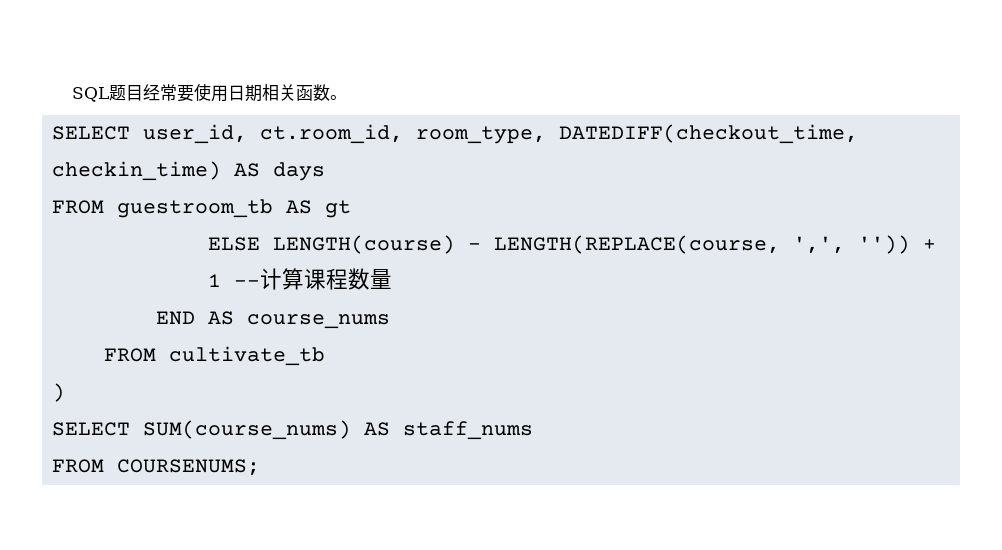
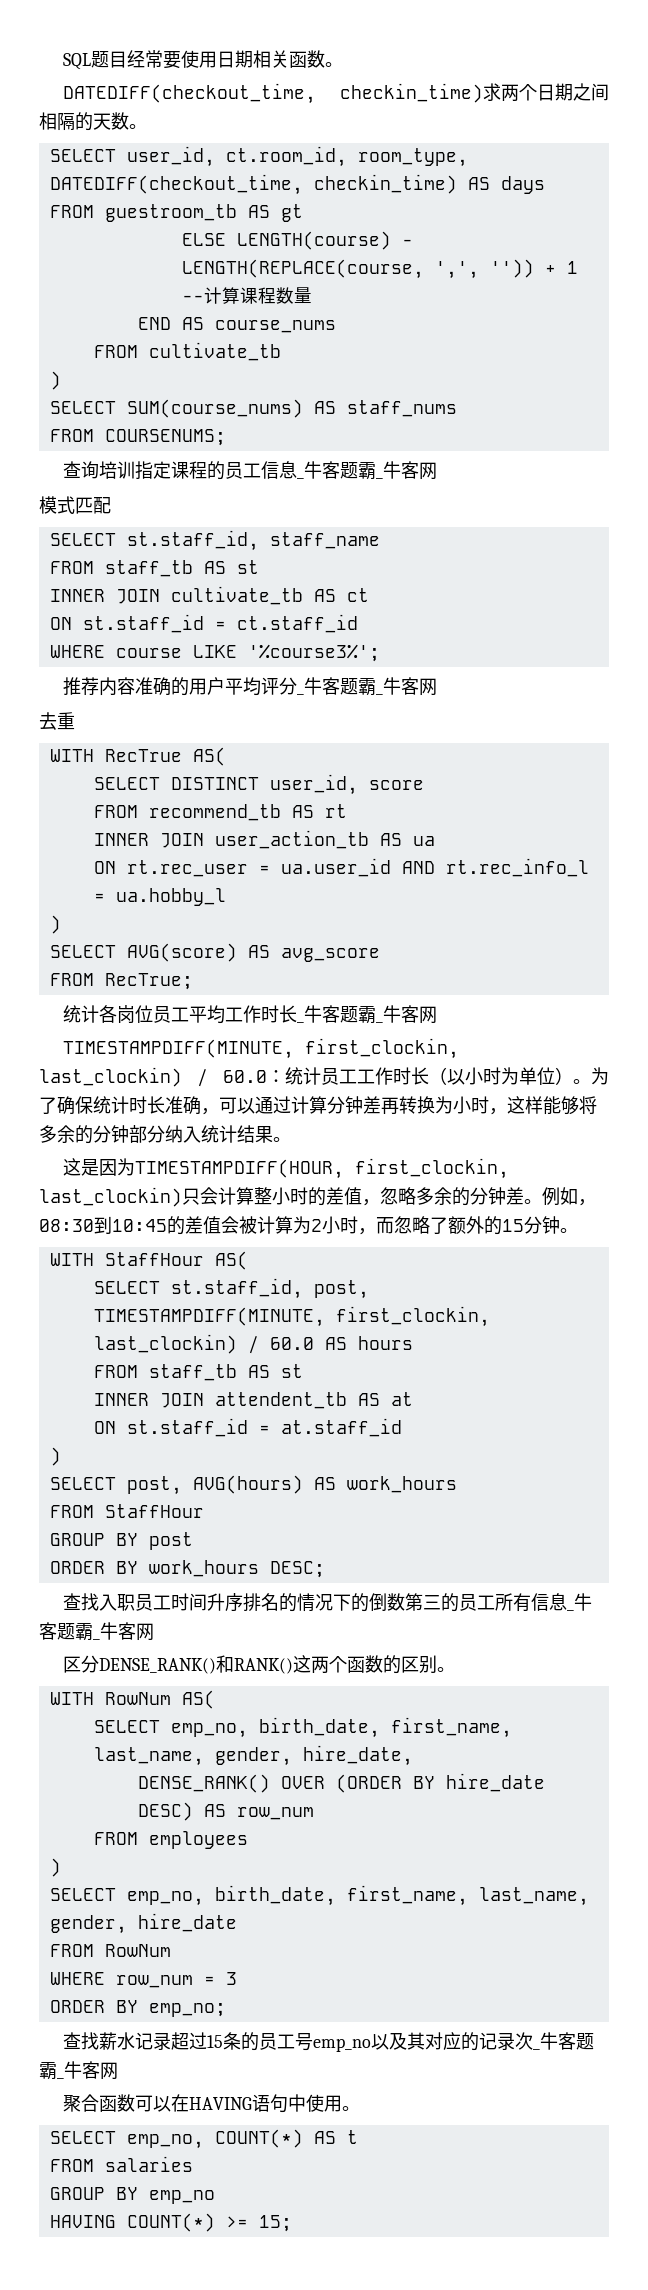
(348, 97) none -> [62,83,609,104] [39,112,147,131] // DATEDIFF(checkout_time, checkin_time)求两个日期之间相隔的天数。
(261, 467) none -> [62,461,437,480] [39,496,111,514] [49,530,380,551] [49,560,259,577] [49,586,369,605] [49,614,358,633] [49,644,380,662] [62,677,437,696] [39,712,75,730] [49,747,226,766] [93,774,424,795] [93,804,347,821] [93,830,435,849] [93,858,589,877] [93,888,226,906] [49,915,61,934] [49,943,380,962] [49,973,193,990] [62,1005,437,1024] [62,1038,459,1059] [39,1067,609,1087] [39,1096,597,1115] [39,1125,291,1144] [62,1158,509,1179] [39,1187,596,1207] [39,1216,578,1235] [49,1251,248,1270] [93,1278,369,1299] [93,1306,490,1327] [93,1334,413,1354] [93,1364,303,1381] [93,1392,413,1409] [93,1418,402,1437] [49,1447,61,1466] [49,1475,457,1495] [49,1504,204,1518] [49,1532,193,1550] [49,1560,325,1578] [62,1593,592,1612] [39,1622,154,1641] [62,1655,455,1674] [49,1690,215,1709] [93,1717,512,1738] [93,1745,413,1766] [137,1773,545,1793] [137,1802,314,1821] [93,1831,248,1849] [49,1858,61,1877] [49,1885,589,1906] [49,1913,237,1934] [49,1944,171,1957] [49,1972,237,1988] [49,2000,226,2017] [62,2032,594,2052] [39,2061,118,2080] [62,2094,360,2113] [49,2129,358,2149] [49,2156,193,2172] [49,2187,215,2204] [49,2213,292,2232] // 查询培训指定课程的员工信息_牛客题霸_牛客网 // 模式匹配 // SELECT st.staff_id, staff_name // FROM staff_tb AS st // INNER JOIN cultivate_tb AS ct // ON st.staff_id = ct.staff_id // WHERE course LIKE '%course3%'; // 推荐内容准确的用户平均评分_牛客题霸_牛客网 // 去重 // WITH RecTrue AS( // SELECT DISTINCT user_id, score // FROM recommend_tb AS rt // INNER JOIN user_action_tb AS ua // ON rt.rec_user = ua.user_id AND rt.rec_info_l = ua.hobby_l // ) // SELECT AVG(score) AS avg_score // FROM RecTrue; // 统计各岗位员工平均工作时长_牛客题霸_牛客网 // TIMESTAMPDIFF(MINUTE, first_clockin, last_clockin) / 60.0：统计员工工作时长（以小时为单位）。为了确保统计时长准确，可以通过计算分钟差再转换为小时，这样能够将多余的分钟部分纳入统计结果。 // 这是因为TIMESTAMPDIFF(HOUR, first_clockin, last_clockin)只会计算整小时的差值，忽略多余的分钟差。例如，08:30到10:45的差值会被计算为2小时，而忽略了额外的15分钟。 // WITH StaffHour AS( // SELECT st.staff_id, post, TIMESTAMPDIFF(MINUTE, first_clockin, last_clockin) / 60.0 AS hours // FROM staff_tb AS st // INNER JOIN attendent_tb AS at // ON st.staff_id = at.staff_id // ) // SELECT post, AVG(hours) AS work_hours // FROM StaffHour // GROUP BY post // ORDER BY work_hours DESC; // 查找入职员工时间升序排名的情况下的倒数第三的员工所有信息_牛客题霸_牛客网 // 区分DENSE_RANK()和RANK()这两个函数的区别。 // WITH RowNum AS( // SELECT emp_no, birth_date, first_name, last_name, gender, hire_date, // DENSE_RANK() OVER (ORDER BY hire_date DESC) AS row_num // FROM employees // ) // SELECT emp_no, birth_date, first_name, last_name, gender, hire_date // FROM RowNum // WHERE row_num = 3 // ORDER BY emp_no; // 查找薪水记录超过15条的员工号emp_no以及其对应的记录次_牛客题霸_牛客网 // 聚合函数可以在HAVING语句中使用。 // SELECT emp_no, COUNT(*) AS t // FROM salaries // GROUP BY emp_no // HAVING COUNT(*) >= 15;

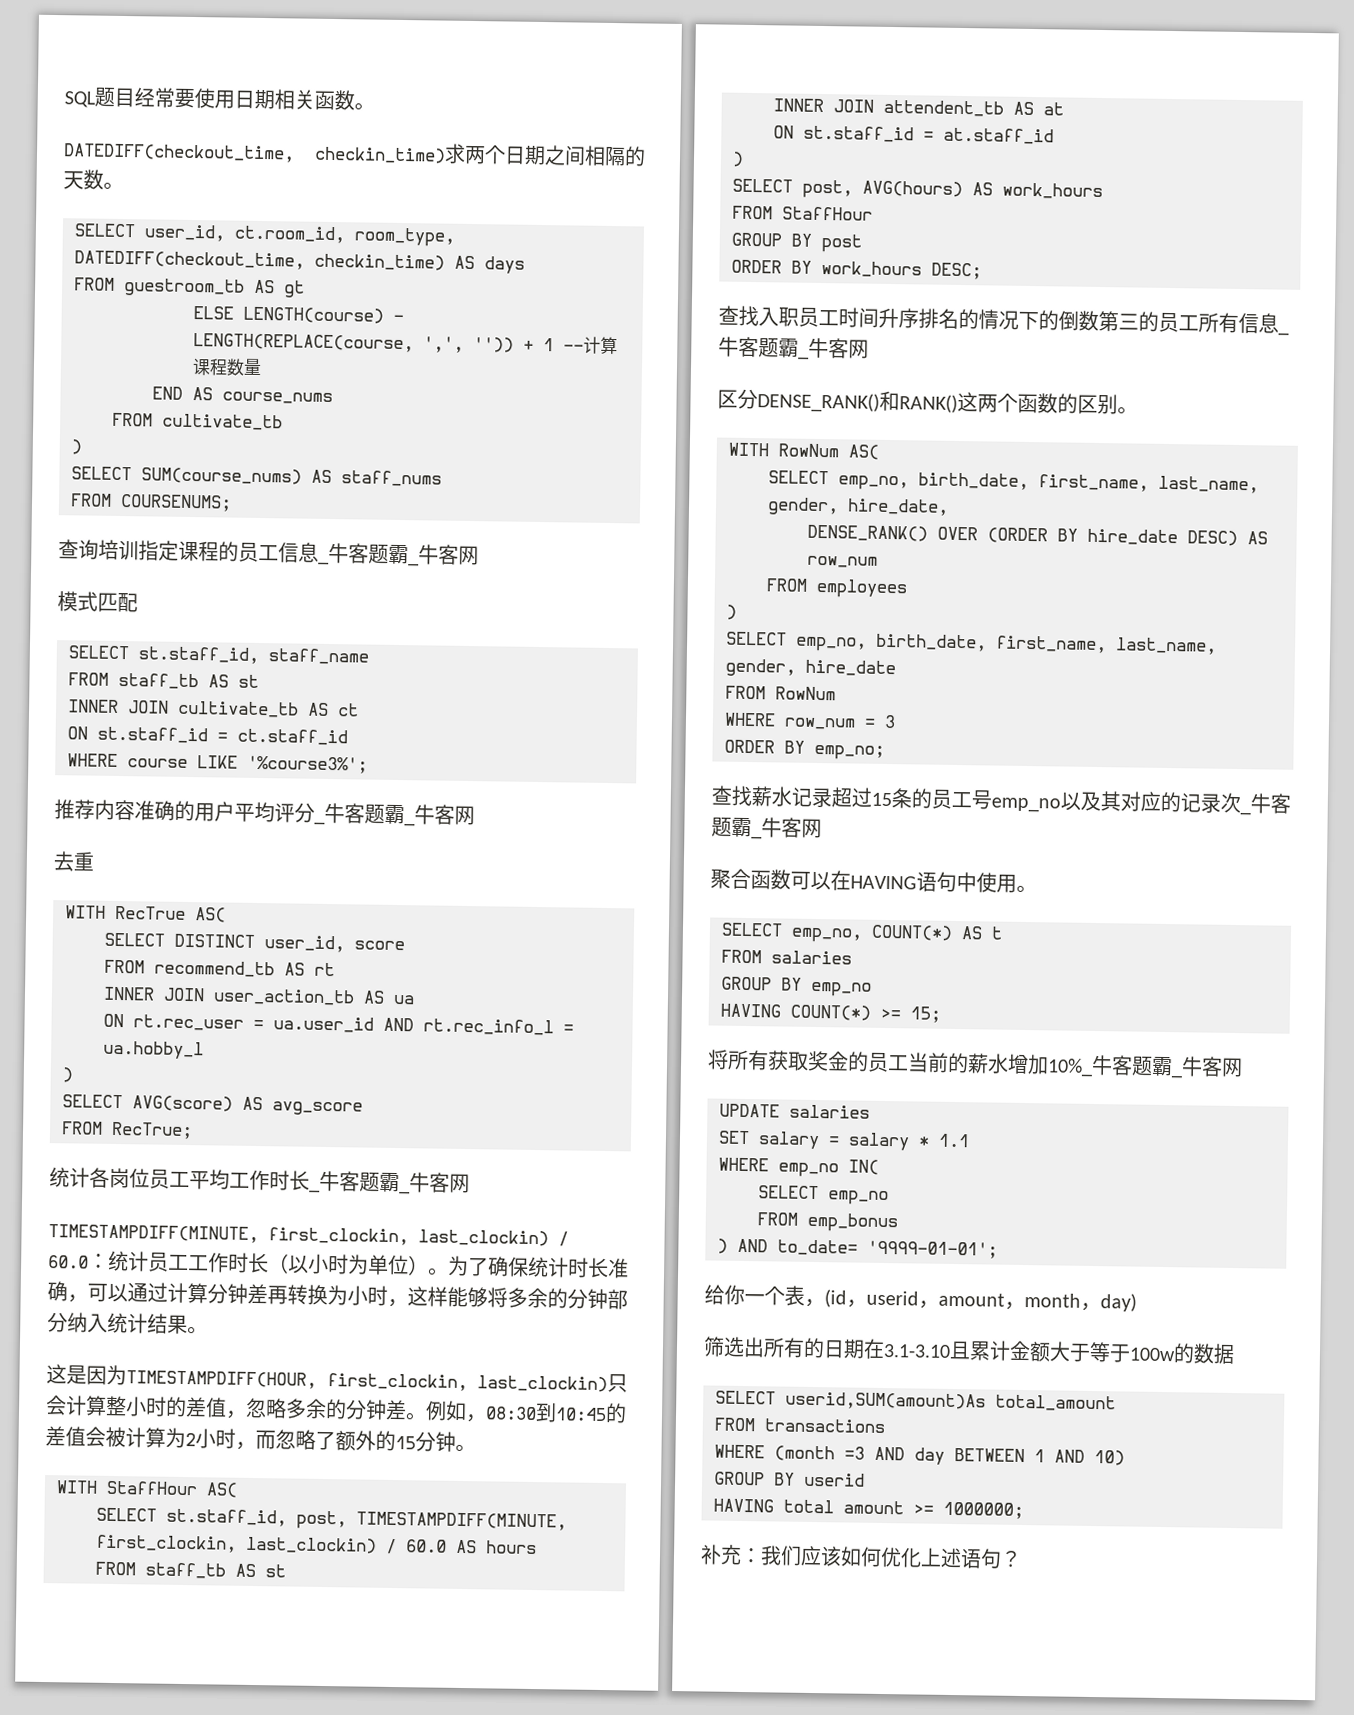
(292, 2223) none -> [707,1049,1243,1079] [719,1103,870,1119] [718,1130,970,1151] [718,1157,879,1178] [758,1185,889,1206] [757,1212,898,1233] [717,1238,998,1259] [704,1284,1137,1312] [703,1336,1235,1365] [715,1390,1116,1412] [714,1417,885,1434] [714,1444,1125,1466] [714,1471,865,1487] [713,1498,1024,1520] [700,1544,1022,1569] // 将所有获取奖金的员工当前的薪水增加10%_牛客题霸_牛客网 // UPDATE salaries // SET salary = salary * 1.1 // WHERE emp_no IN( // SELECT emp_no // FROM emp_bonus // ) AND to_date= '9999-01-01'; // 给你一个表，(id，userid，amount，month，day) // 筛选出所有的日期在3.1-3.10且累计金额大于等于100w的数据 // SELECT userid,SUM(amount)As total_amount // FROM transactions // WHERE (month =3 AND day BETWEEN 1 AND 10) // GROUP BY userid // HAVING total amount >= 1000000; // 补充：我们应该如何优化上述语句？

